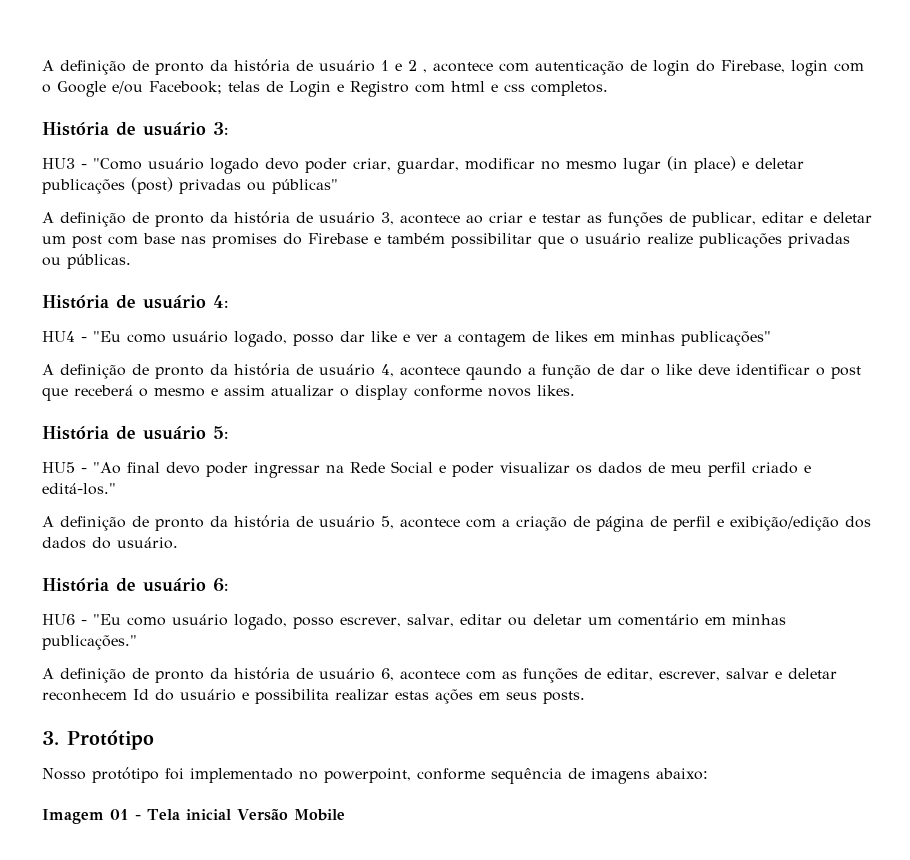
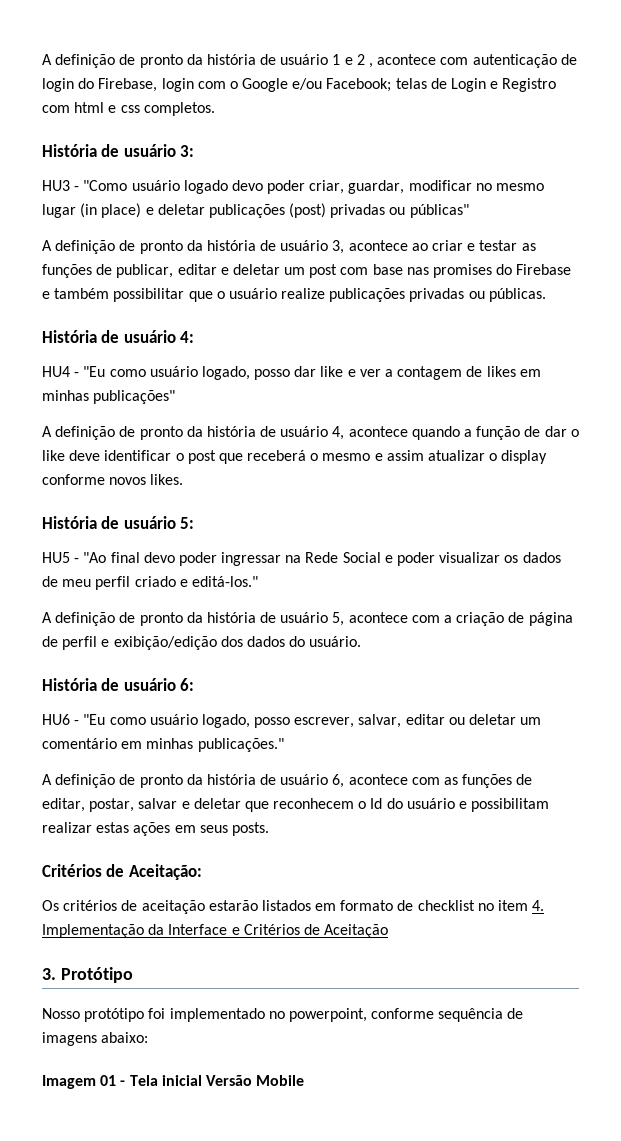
[466,364,522,380] qaundo -> [411,426,460,440] quando
[659,671,720,681] escrever, -> [89,798,135,812] postar,
[42,689,127,701] reconhecem -> [244,798,367,812] que reconhecem o
[255,689,329,704] possibilita -> [471,798,550,812] possibilitam
(585, 697) none -> [42,864,202,880] [42,900,545,914] [42,924,389,938] // Critérios de Aceitação: // Os critérios de aceitação estarão listados em formato de checklist no item 4. Implementação da Interface e Critérios de Aceitação

